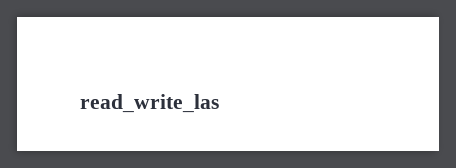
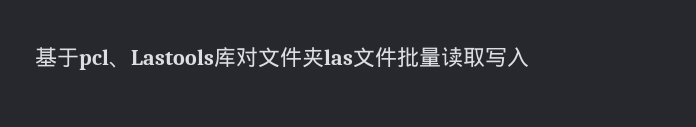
[80,94,219,113] read_write_las -> [35,47,529,70] 基于pcl、Lastools库对文件夹las文件批量读取写入

